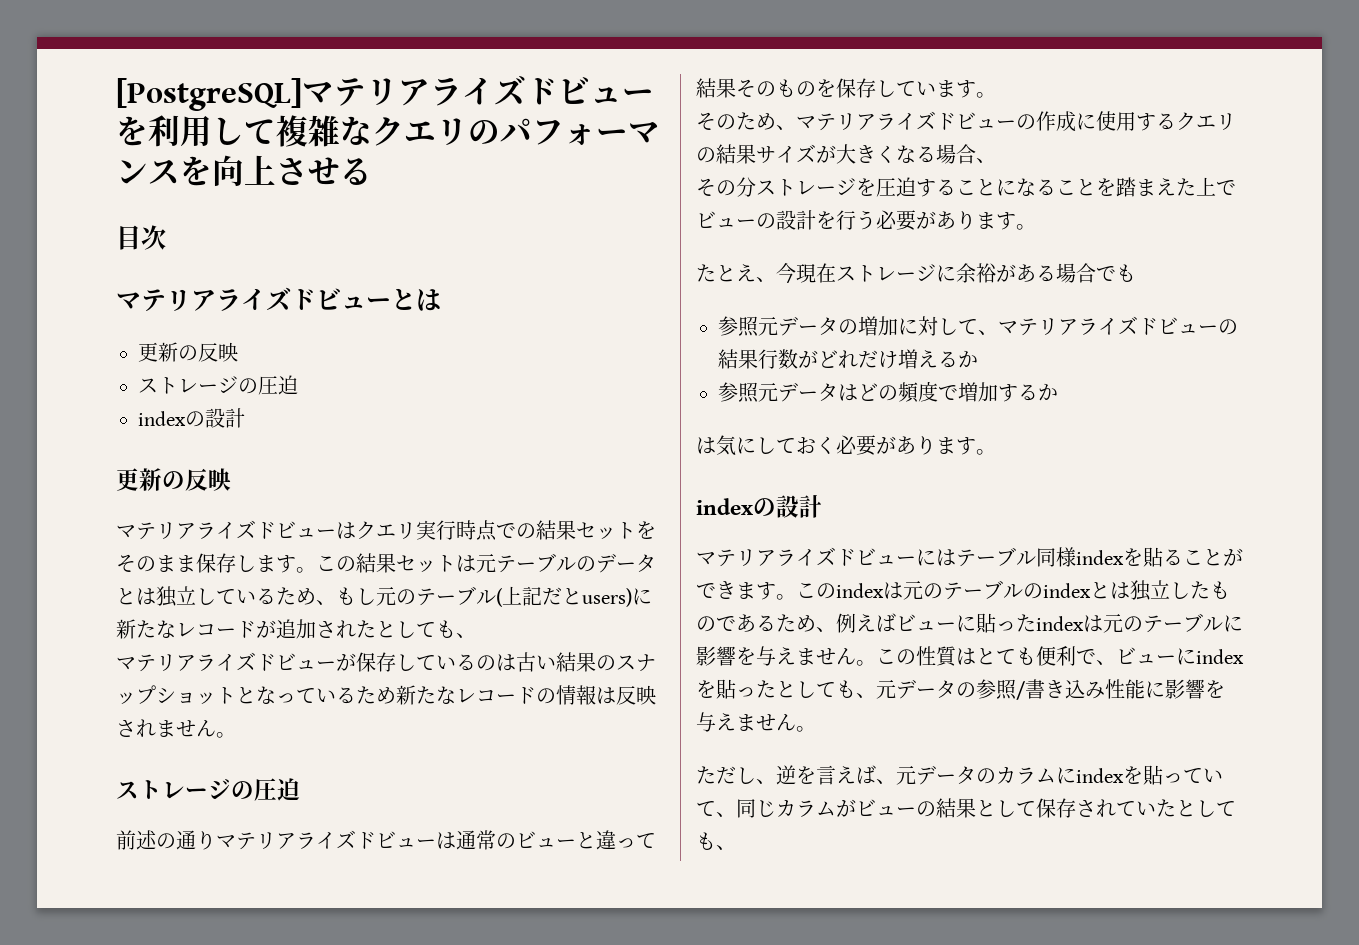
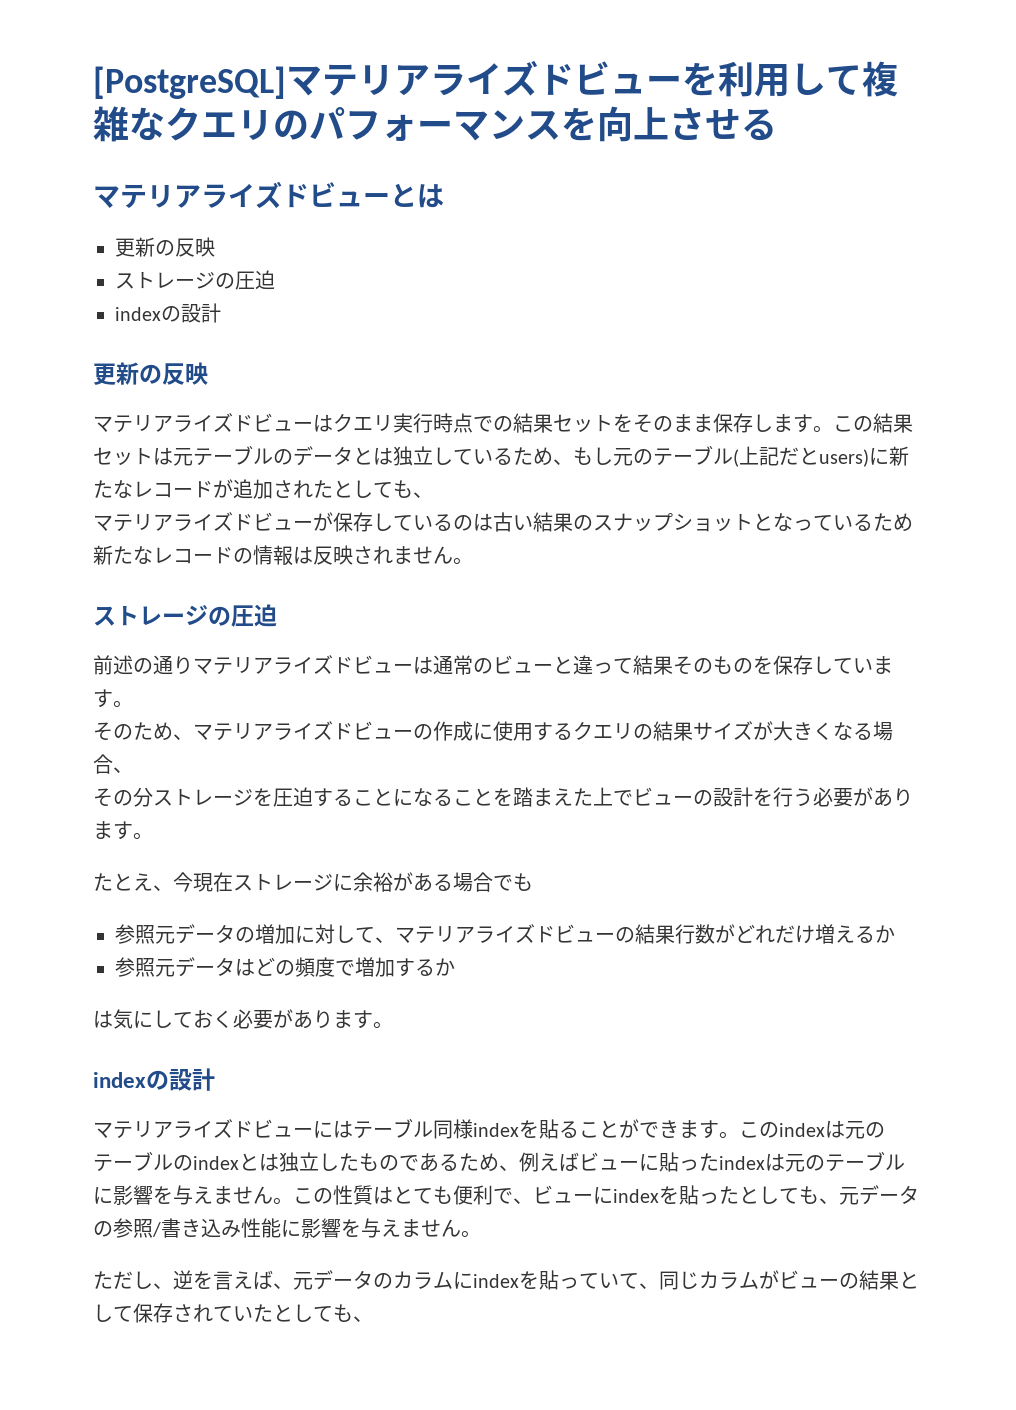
[116,225,166,250] // 目次 -> (777, 125) none

